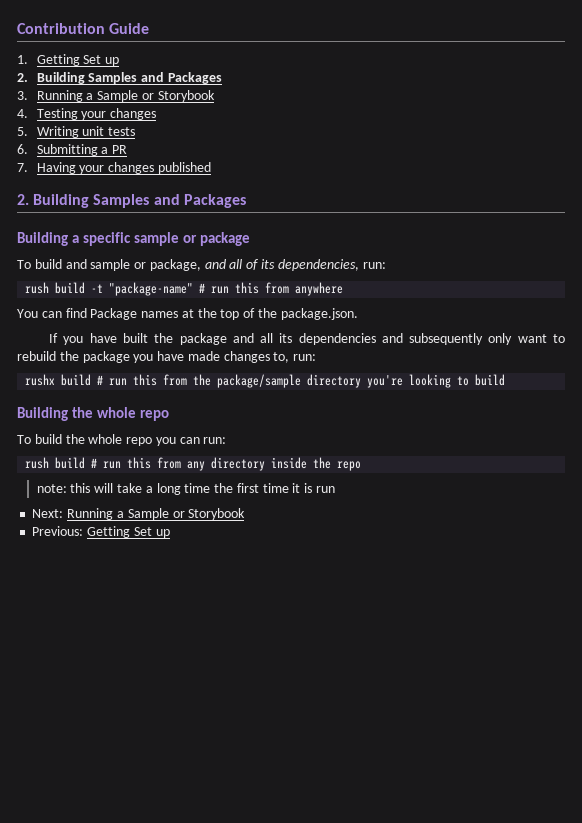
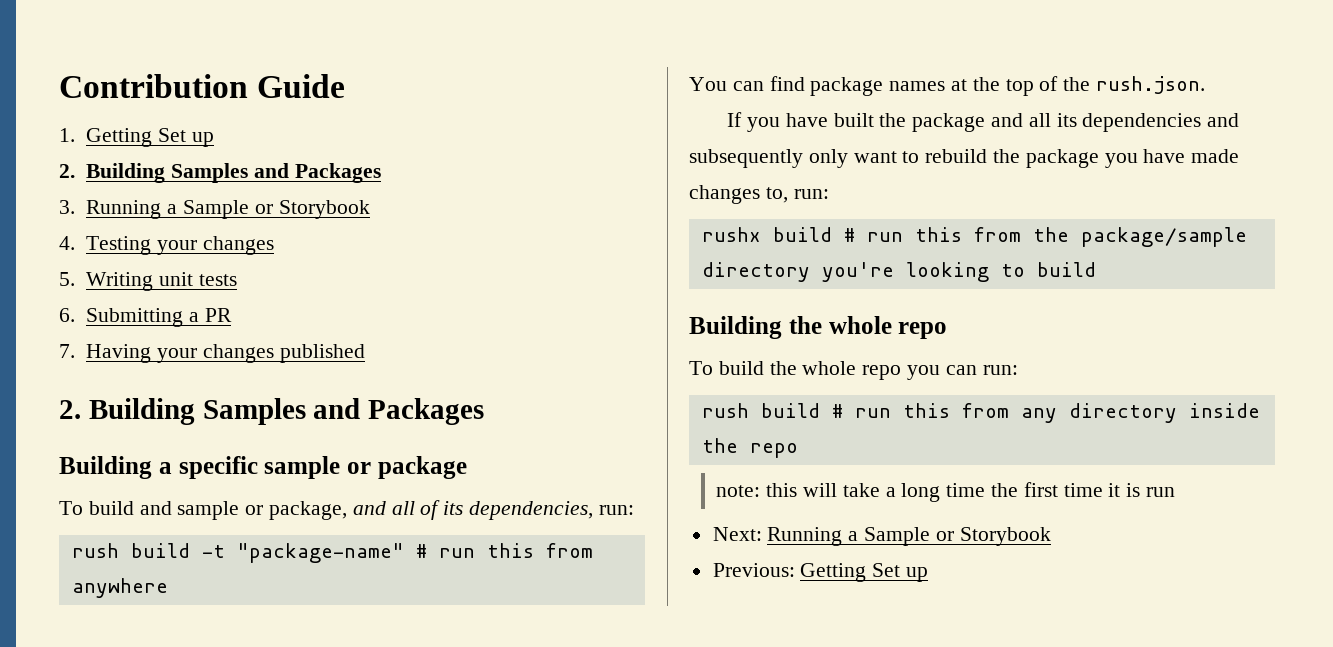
[90,308,138,320] Package -> [810,77,884,96] package
[280,308,358,320] package.json. -> [1096,76,1206,94] rush.json.

